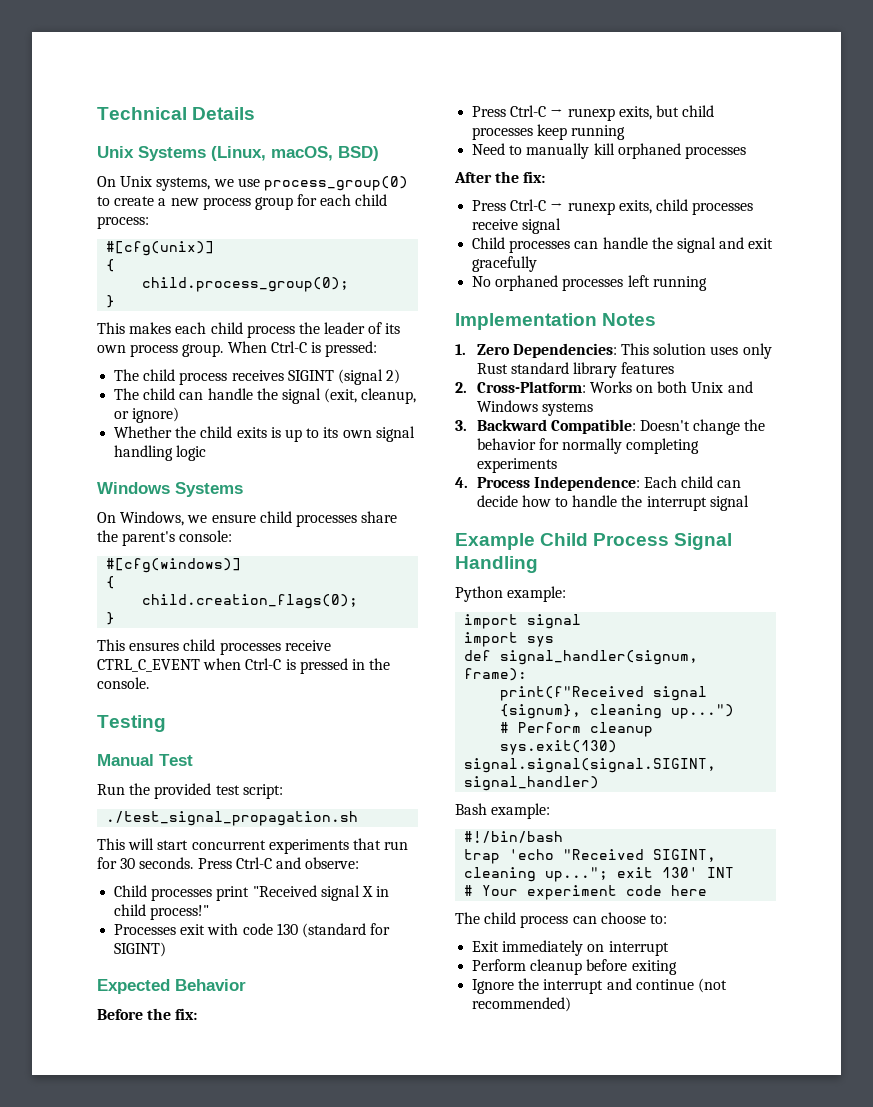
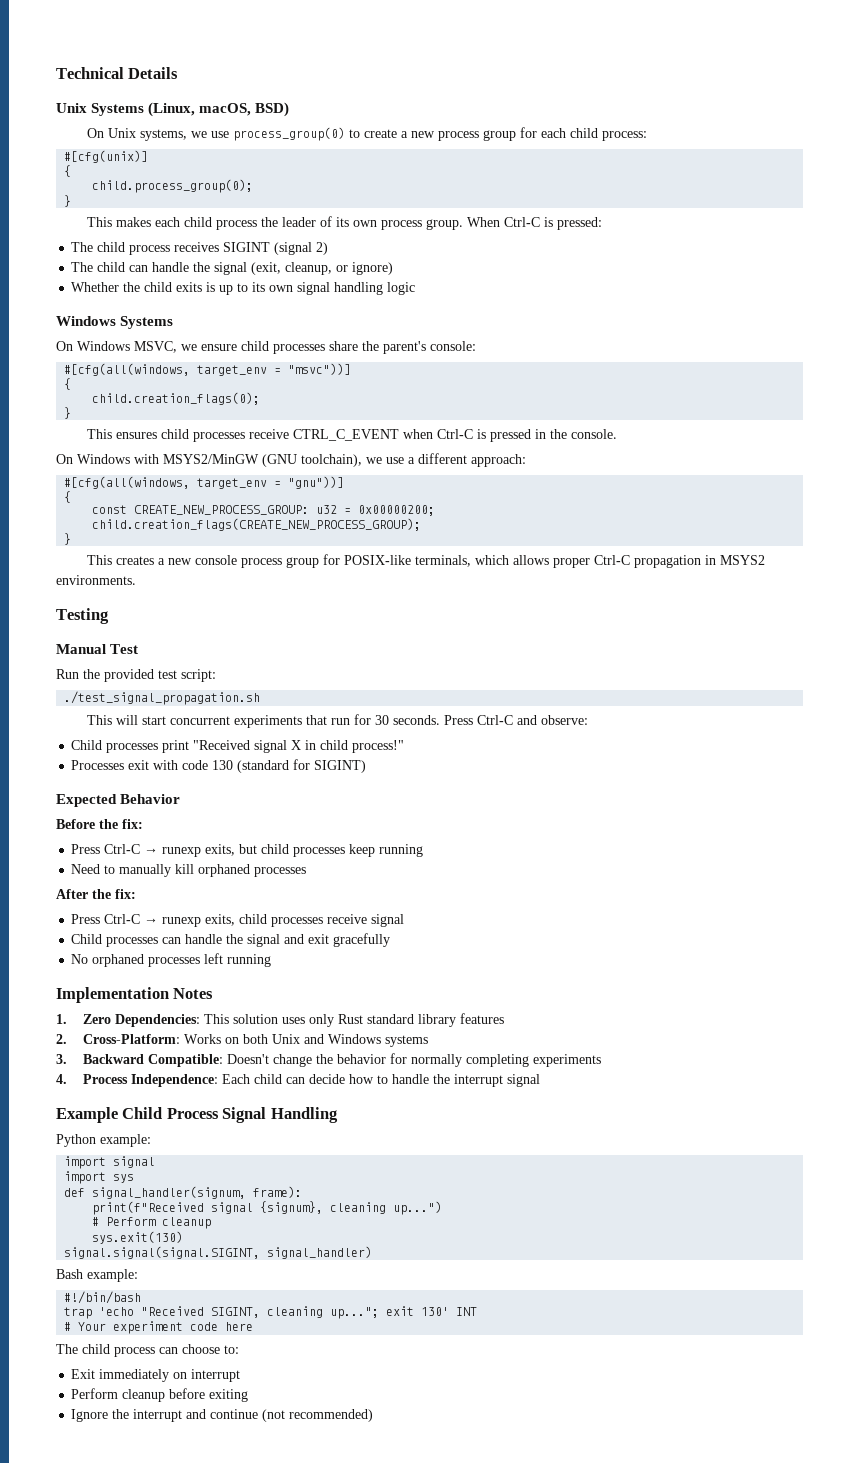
[120,511,185,526] Windows, -> [77,341,177,353] Windows MSVC,
[106,558,242,573] #[cfg(windows)] -> [64,363,352,376] #[cfg(all(windows, target_env = "msvc"))]
(149, 683) none -> [56,453,526,467] [64,476,345,489] [64,491,72,503] [92,505,436,516] [92,518,422,531] [64,533,72,545] [87,554,766,568] [56,575,136,585] // On Windows with MSYS2/MinGW (GNU toolchain), we use a different approach: // #[cfg(all(windows, target_env = "gnu"))] // { // const CREATE_NEW_PROCESS_GROUP: u32 = 0x00000200; // child.creation_flags(CREATE_NEW_PROCESS_GROUP); // } // This creates a new console process group for POSIX-like terminals, which allows proper Ctrl-C propagation in MSYS2 environments.

